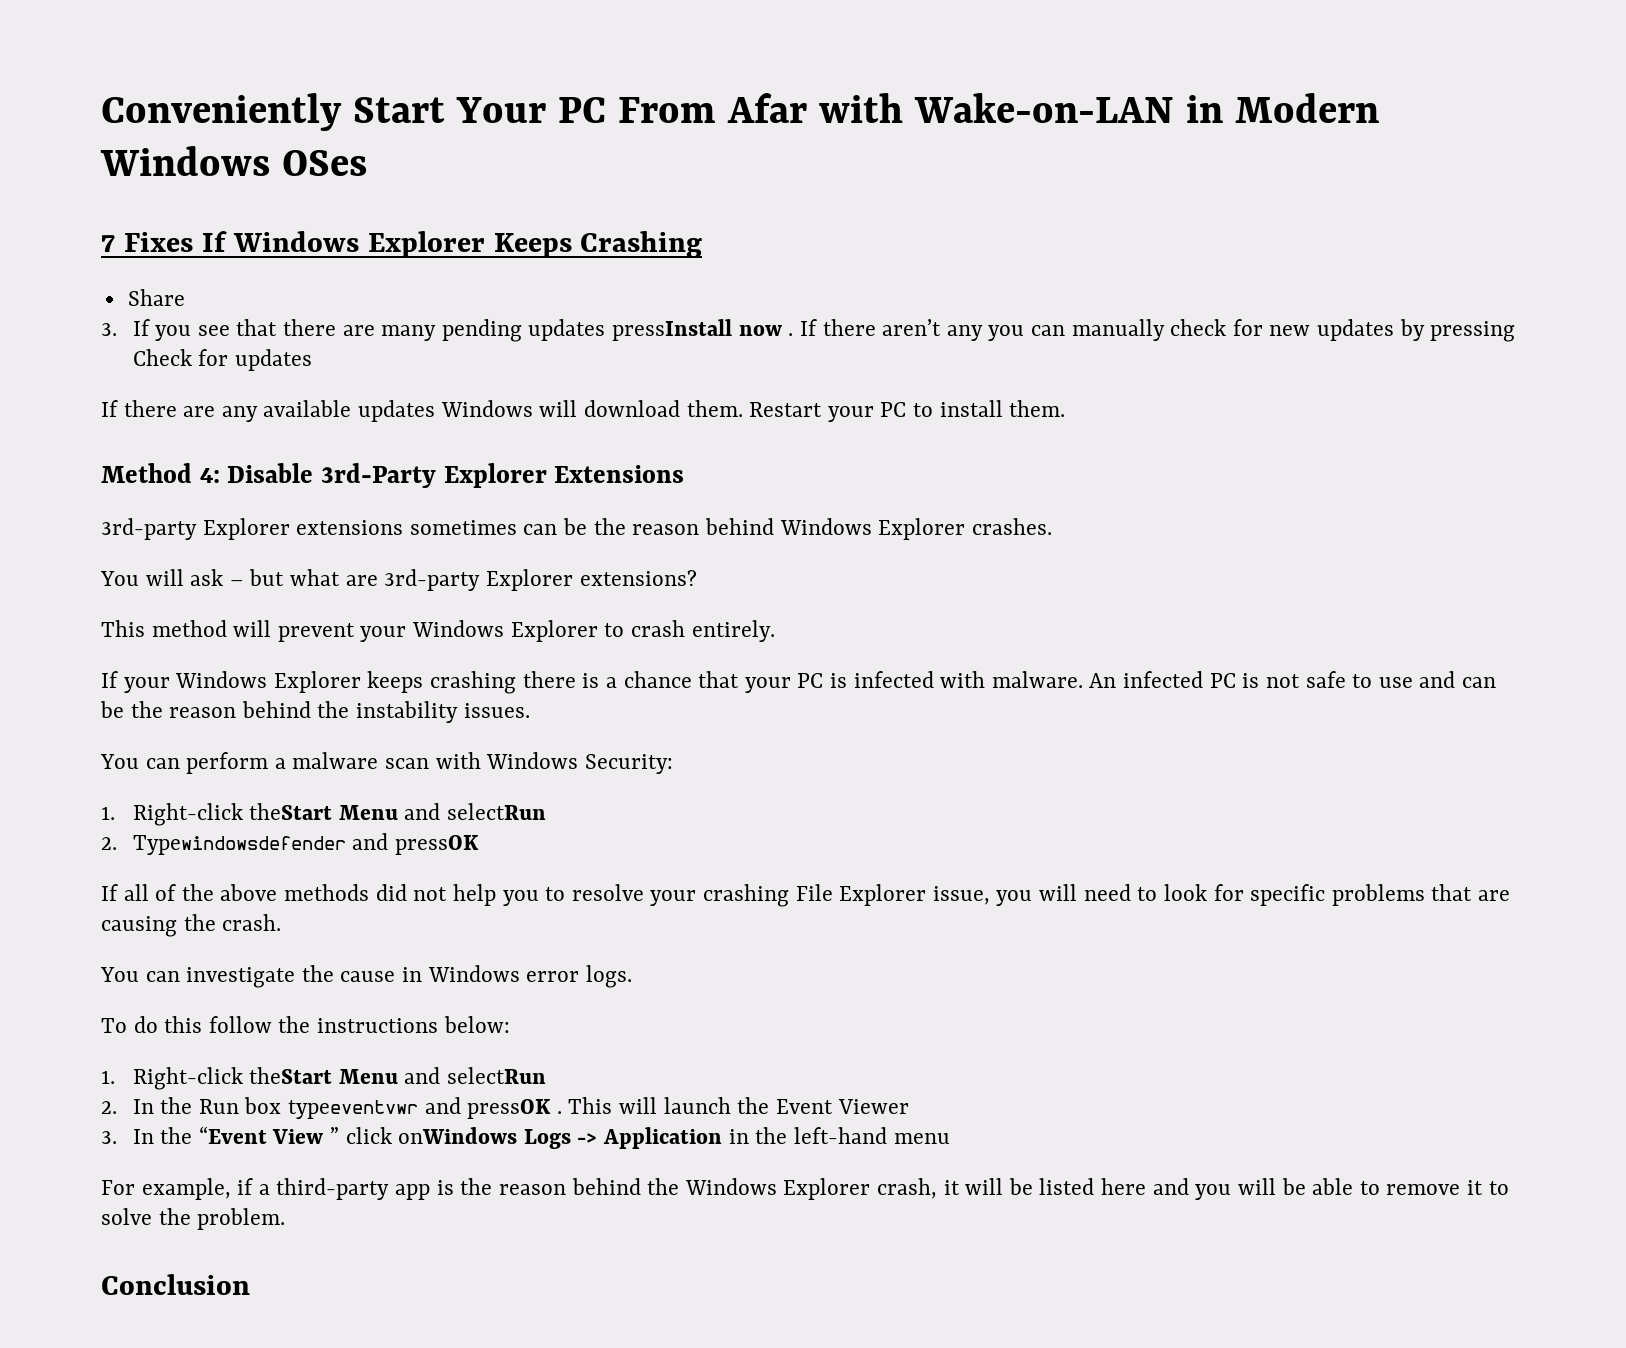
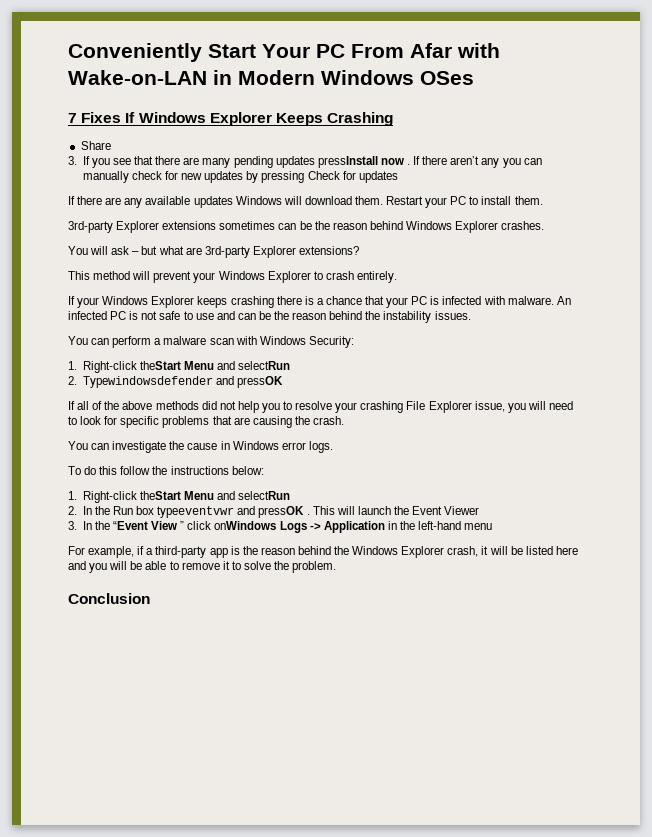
[101,463,685,488] // Method 4: Disable 3rd-Party Explorer Extensions -> (543, 200) none

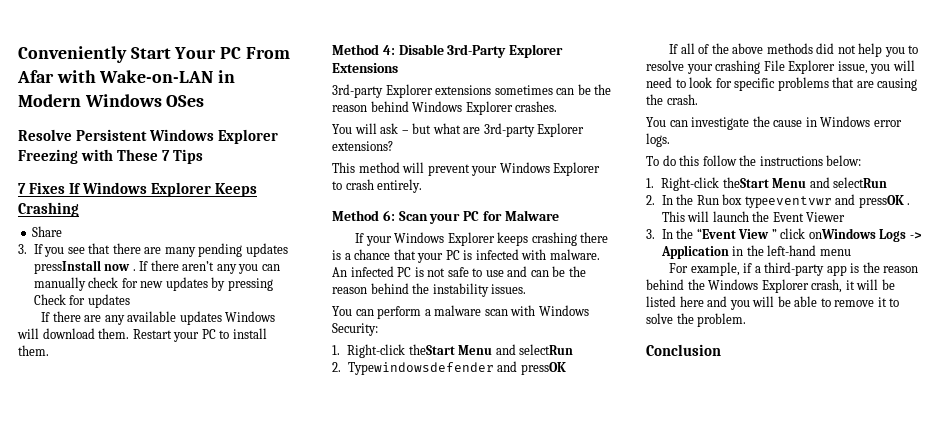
(474, 78) none -> [18,129,279,144] [18,149,204,164] // Resolve Persistent Windows Explorer Freezing with These 7 Tips
(543, 200) none -> [332,44,564,58] [332,63,398,73] // Method 4: Disable 3rd-Party Explorer Extensions
(397, 277) none -> [332,210,559,224] // Method 6: Scan your PC for Malware

